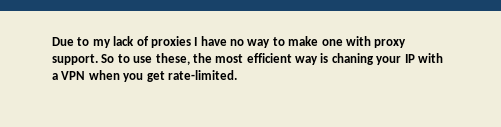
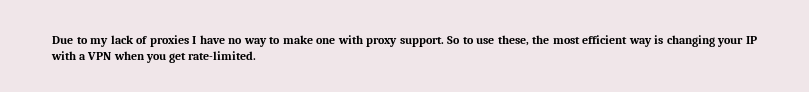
[331,53,374,65] chaning -> [666,35,715,47] changing

